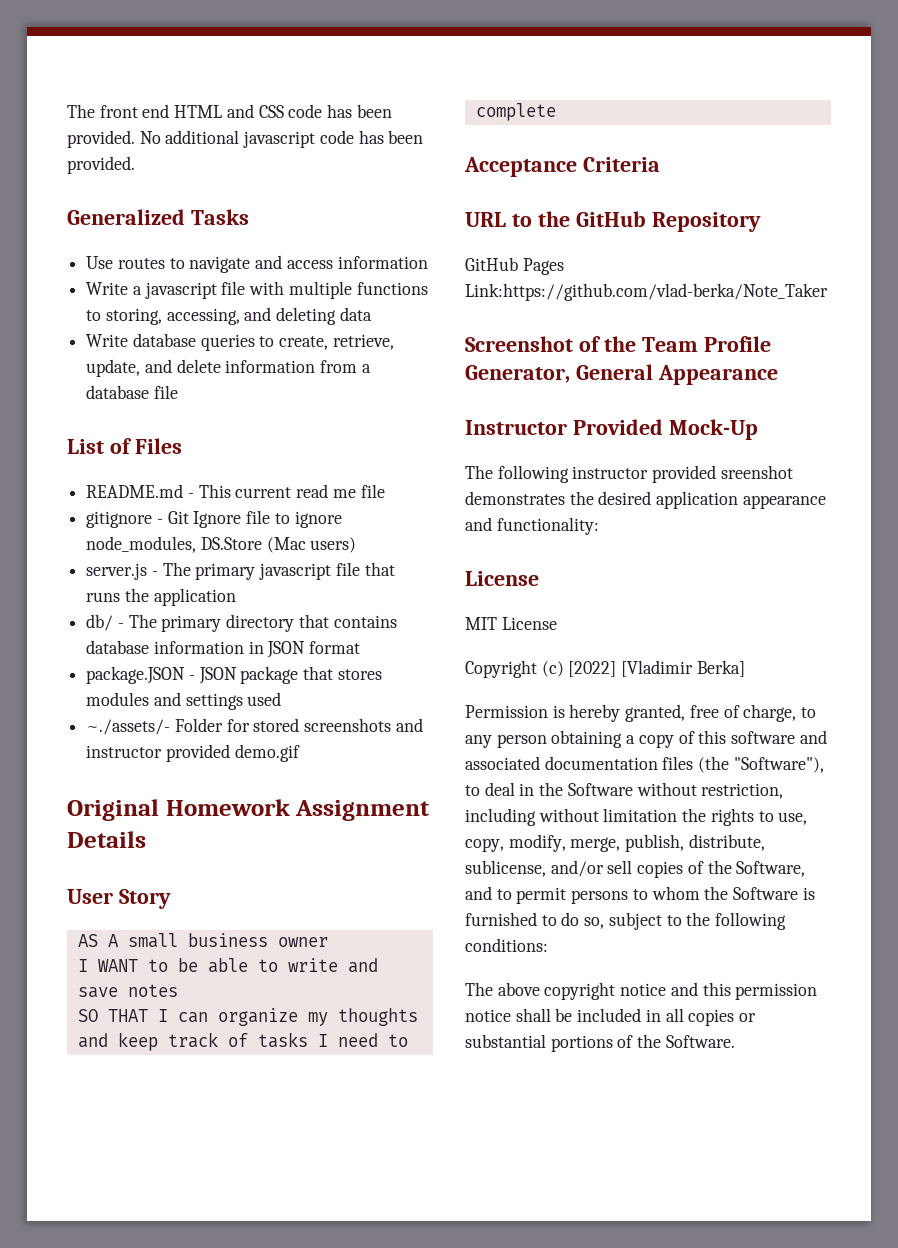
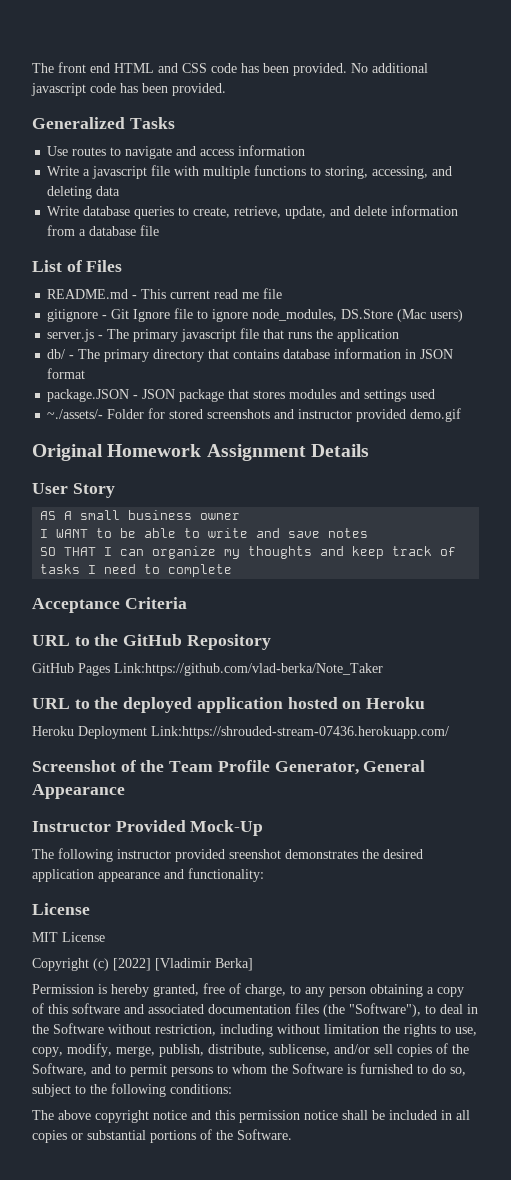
(828, 292) none -> [32,697,426,713] [32,726,449,739] // URL to the deployed application hosted on Heroku // Heroku Deployment Link:https://shrouded-stream-07436.herokuapp.com/

